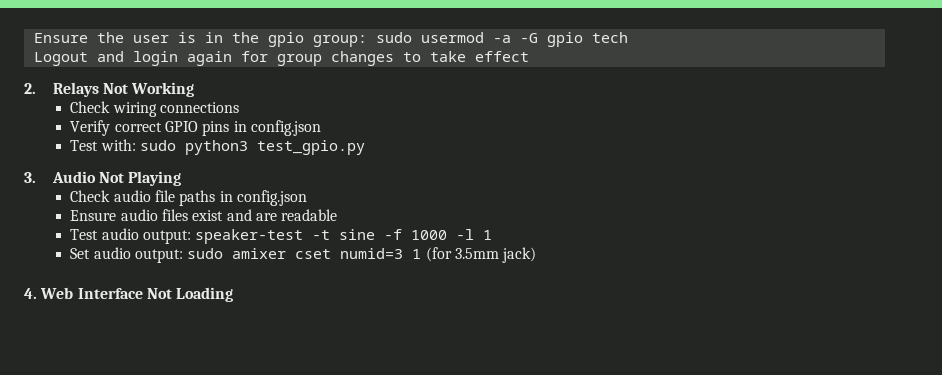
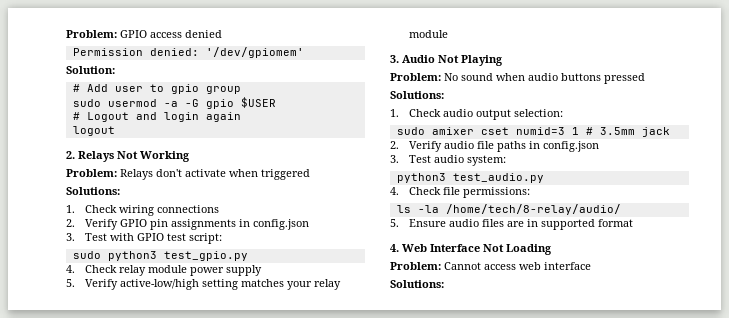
[33,32,367,47] Ensure the user is in the gpio group: -> [66,30,222,38] [72,47,304,58] [66,66,115,74] [72,84,241,94] Problem: GPIO access denied // Permission denied: '/dev/gpiomem' // Solution: // # Add user to gpio group //
[591,32,628,43] tech // -> [240,97,276,108] [72,112,80,120] $USER // #
[240,51,529,66] [24,82,195,97] [70,101,239,117] [70,120,321,136] [70,139,365,155] [24,171,182,186] [70,190,307,206] [70,209,338,221] [70,228,493,244] [70,247,537,263] for group changes to take effect // 2. Relays Not Working // Check wiring connections // Verify correct GPIO pins in config.json // Test with: sudo python3 test_gpio.py // 3. Audio Not Playing // Check audio file paths in config.json // Ensure audio files exist and are readable // Test audio output: speaker-test -t sine -f 1000 -l 1 // Set audio output: sudo amixer cset numid=3 1 (for 3.5mm jack) -> [72,126,115,136] [66,151,190,162] [66,169,310,180] [66,187,120,195] [66,205,219,216] [66,219,309,230] [66,233,222,244] [72,251,248,261] [66,265,262,276] [66,279,341,290] [408,30,448,38] [390,55,503,66] [390,73,645,84] [390,91,444,99] [390,109,563,120] [396,127,670,137] [390,141,599,152] [390,155,506,166] [396,173,544,183] [390,187,530,198] [396,204,621,215] [390,219,633,230] // logout // 2. Relays Not Working // Problem: Relays don't activate when triggered // Solutions: // 1. Check wiring connections // 2. Verify GPIO pin assignments in config.json // 3. Test with GPIO test script: // sudo python3 test_gpio.py // 4. Check relay module power supply // 5. Verify active-low/high setting matches your relay module // 3. Audio Not Playing // Problem: No sound when audio buttons pressed // Solutions: // 1. Check audio output selection: // sudo amixer cset numid=3 1 # 3.5mm jack // 2. Verify audio file paths in config.json // 3. Test audio system: // python3 test_audio.py // 4. Check file permissions: // ls -la /home/tech/8-relay/audio/ // 5. Ensure audio files are in supported format
(234, 294) none -> [390,262,591,270] [390,280,444,288] // Problem: Cannot access web interface // Solutions:

